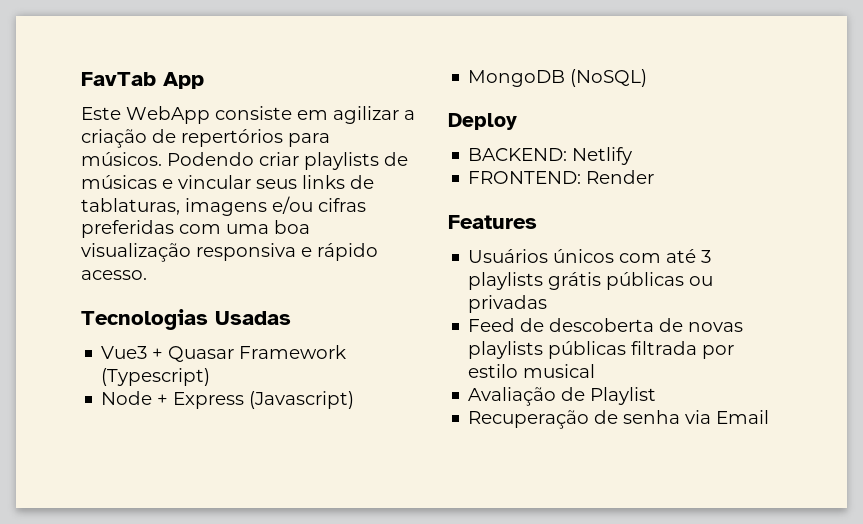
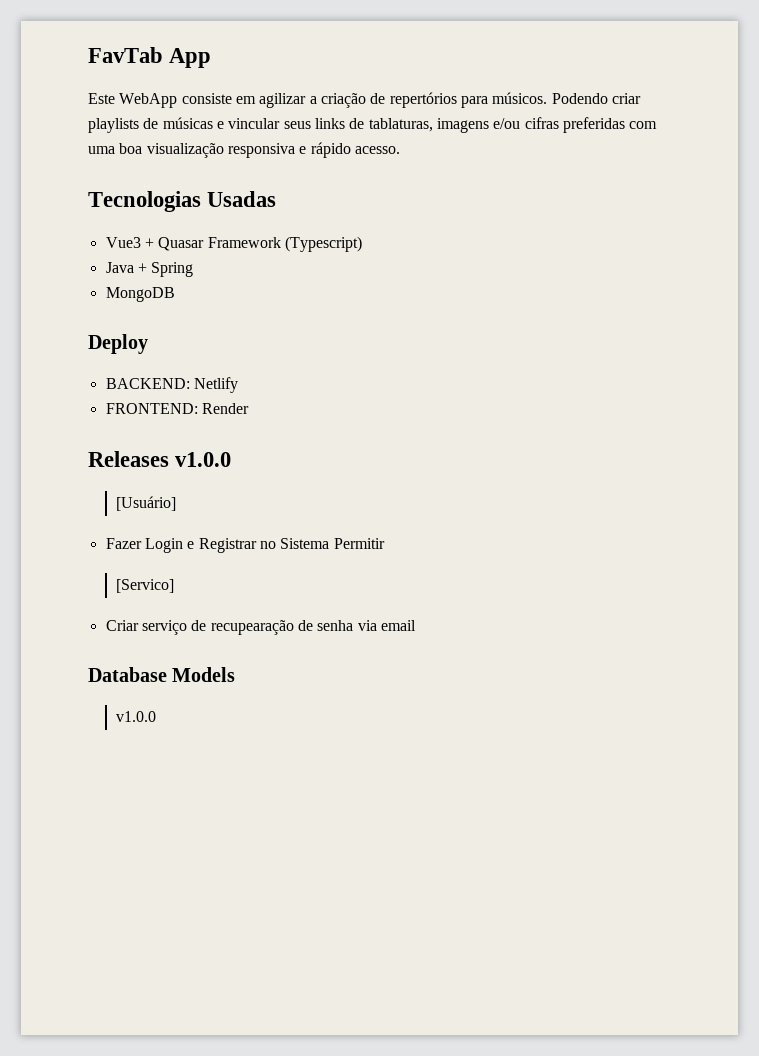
[101,391,355,409] Node + Express (Javascript) -> [105,262,194,277] Java + Spring
[570,69,648,87] (NoSQL) -> (175, 294) none
[448,215,537,229] [468,249,712,263] [468,272,714,290] [468,295,548,313] [468,318,744,332] [468,341,735,359] [468,364,596,378] [468,387,657,406] [468,410,770,429] Features // Usuários únicos com até 3 playlists grátis públicas ou privadas // Feed de descoberta de novas playlists públicas filtrada por estilo musical // Avaliação de Playlist // Recuperação de senha via Email -> [88,451,232,467] [115,496,176,511] [105,538,385,553] [115,579,174,593] [105,620,416,635] [88,667,236,682] [115,711,156,722] Releases v1.0.0 // [Usuário] // Fazer Login e Registrar no Sistema Permitir // [Servico] // Criar serviço de recupearação de senha via email // Database Models // v1.0.0

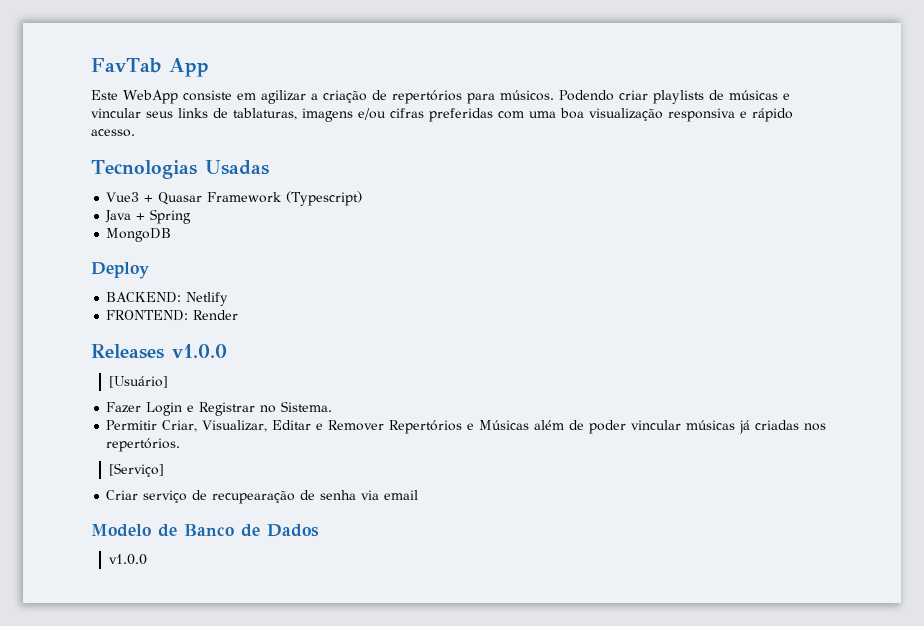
[280,538,330,549] Sistema -> [281,401,333,412] Sistema. //
[115,579,174,593] // [Servico] -> [162,420,827,434] [106,438,181,452] [109,463,165,477] Criar, Visualizar, Editar e Remover Repertórios e Músicas além de poder vincular músicas já criadas nos repertórios. // [Serviço]
[88,667,236,682] Database Models -> [91,524,319,537] Modelo de Banco de Dados

